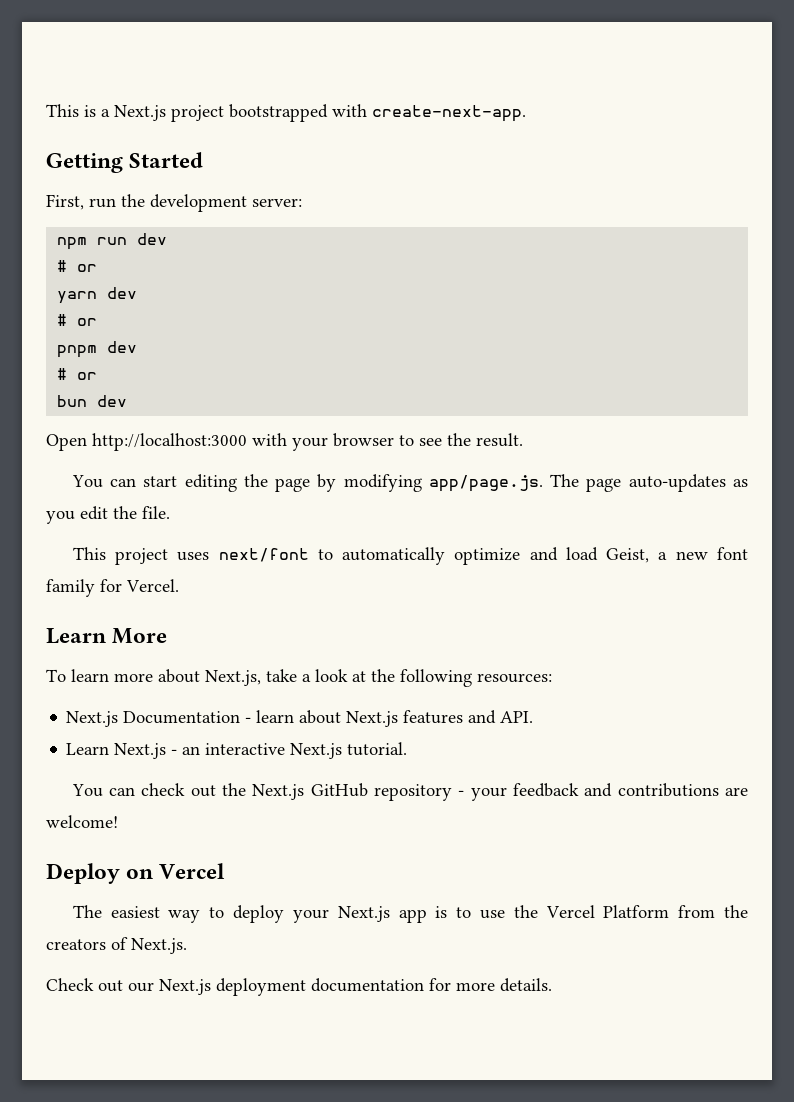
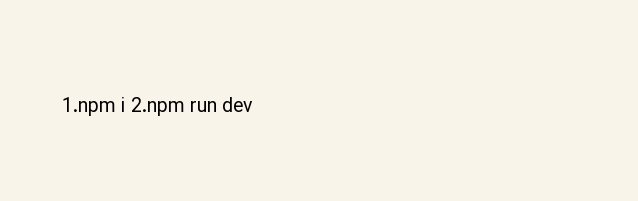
[46,104,526,122] [46,152,204,173] [46,194,302,212] [57,233,168,250] [57,260,98,272] [57,287,138,304] [57,314,98,326] [57,341,138,358] [57,368,98,380] [57,395,128,407] [46,433,523,451] [71,474,748,492] [46,506,170,524] [72,547,748,565] [46,579,179,597] [46,628,168,644] [46,669,552,687] [66,710,534,727] [66,742,408,759] [71,783,749,801] [46,815,118,828] [46,863,226,884] [72,905,748,923] [46,937,187,954] [46,978,552,996] This is a Next.js project bootstrapped with create-next-app. // Getting Started // First, run the development server: // npm run dev // # or // yarn dev // # or // pnpm dev // # or // bun dev // Open http://localhost:3000 with your browser to see the result. // You can start editing the page by modifying app/page.js. The page auto-updates as you edit the file. // This project uses next/font to automatically optimize and load Geist, a new font family for Vercel. // Learn More // To learn more about Next.js, take a look at the following resources: // Next.js Documentation - learn about Next.js features and API. // Learn Next.js - an interactive Next.js tutorial. // You can check out the Next.js GitHub repository - your feedback and contributions are welcome! // Deploy on Vercel // The easiest way to deploy your Next.js app is to use the Vercel Platform from the creators of Next.js. // Check out our Next.js deployment documentation for more details. -> [62,97,254,116] 1.npm i 2.npm run dev

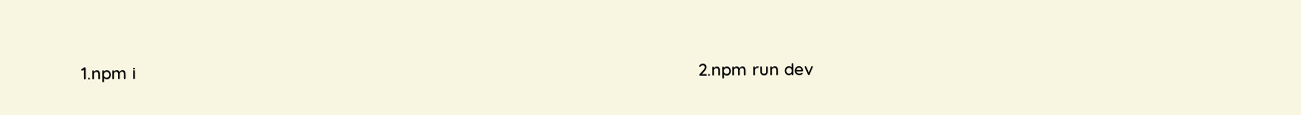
(126, 104) none -> (137, 73) //

